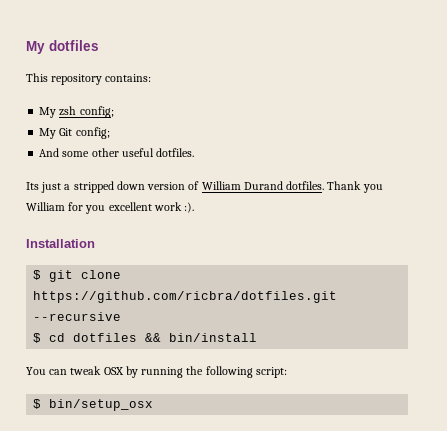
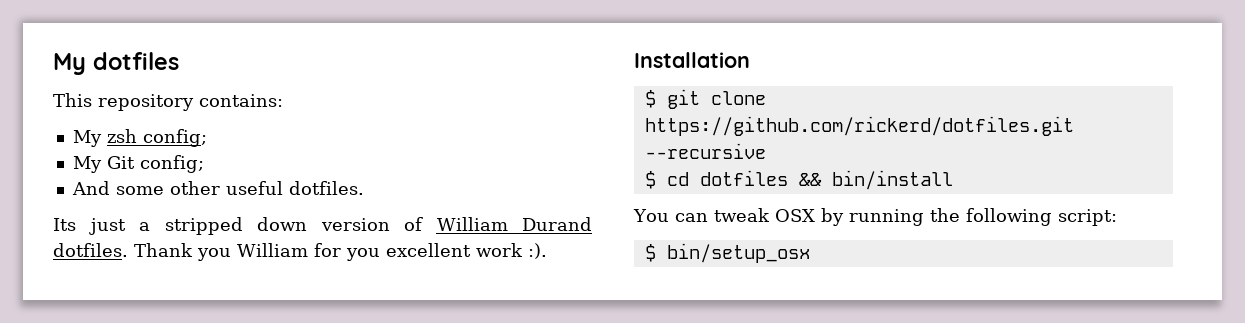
[33,291,338,303] https://github.com/ricbra/dotfiles.git -> [644,116,1074,136] https://github.com/rickerd/dotfiles.git

